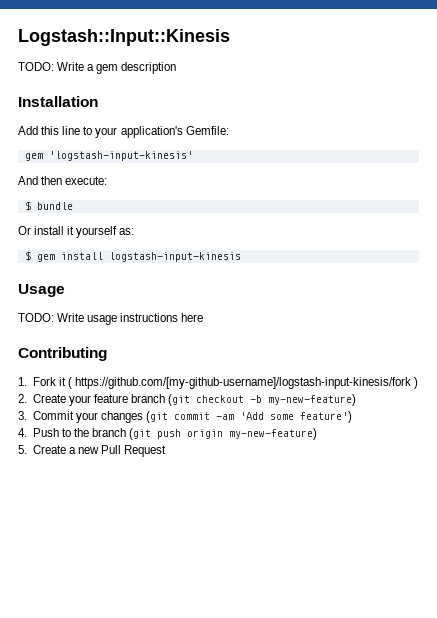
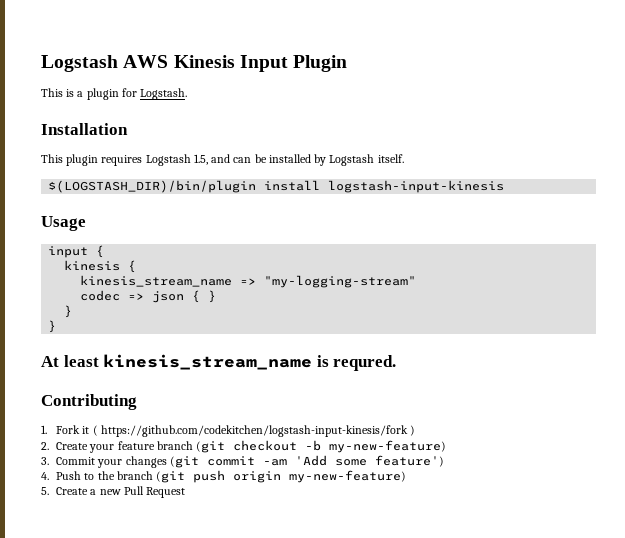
[18,29,230,46] [18,62,177,74] [18,96,98,107] [18,126,229,138] [24,151,193,161] [18,176,108,185] [24,201,73,211] [18,226,135,238] [24,251,241,262] [18,284,65,297] [18,313,204,325] Logstash::Input::Kinesis // TODO: Write a gem description // Installation // Add this line to your application's Gemfile: // gem 'logstash-input-kinesis' // And then execute: // $ bundle // Or install it yourself as: // $ gem install logstash-input-kinesis // Usage // TODO: Write usage instructions here -> [41,55,348,72] [41,88,188,100] [41,123,128,135] [41,154,404,166] [48,180,505,193] [41,216,86,231] [48,245,105,258] [64,260,137,273] [80,275,417,288] [80,290,217,303] [64,305,73,318] [48,320,57,333] [41,354,397,371] Logstash AWS Kinesis Input Plugin // This is a plugin for Logstash. // Installation // This plugin requires Logstash 1.5, and can be installed by Logstash itself. // $(LOGSTASH_DIR)/bin/plugin install logstash-input-kinesis // Usage // input { // kinesis { // kinesis_stream_name => "my-logging-stream" // codec => json { } // } // } // At least kinesis_stream_name is requred.
[75,377,412,389] https://github.com/[my-github-username]/logstash-input-kinesis/fork -> [100,425,408,437] https://github.com/codekitchen/logstash-input-kinesis/fork

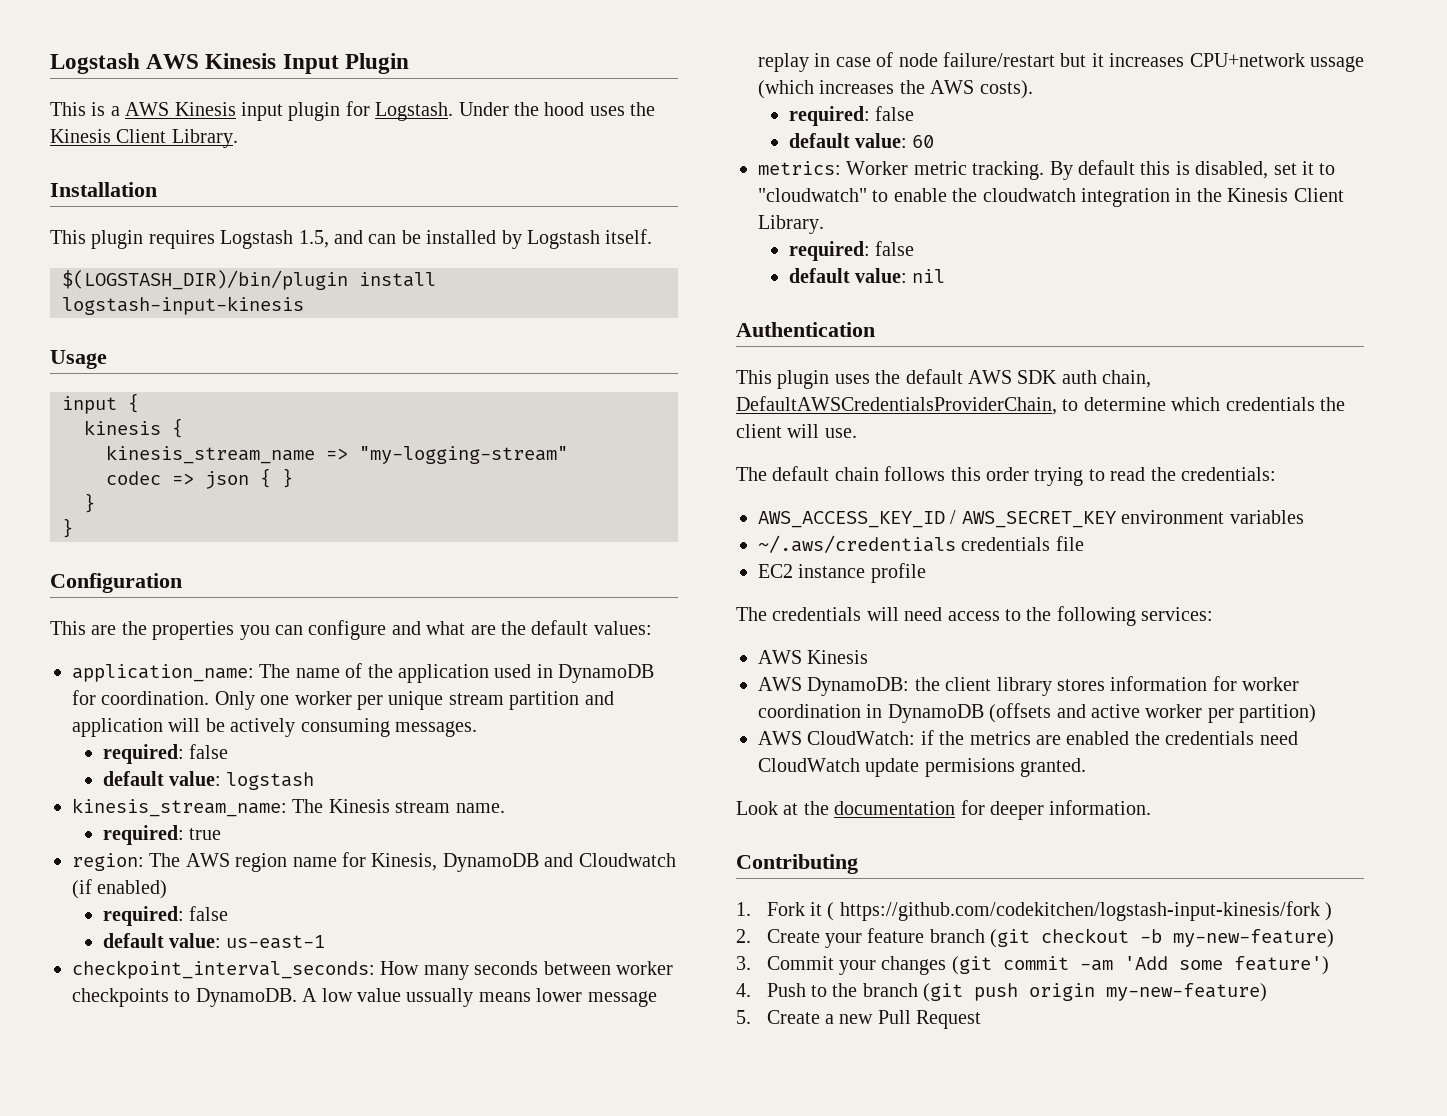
(84, 94) none -> [125,102,283,121] AWS Kinesis input
(188, 94) none -> [458,102,656,116] [50,129,238,148] Under the hood uses the Kinesis Client Library.
[41,354,397,371] At least kinesis_stream_name is requred. -> [50,573,182,593] [50,620,652,640] [72,663,655,683] [72,690,614,710] [72,718,477,737] [102,744,229,764] [102,771,315,790] [72,798,505,817] [102,825,222,845] [72,852,676,872] [72,879,168,899] [102,906,229,926] [102,933,326,949] [72,960,673,980] [72,988,657,1007] [758,52,1364,72] [758,80,1033,99] [788,106,915,126] [788,133,935,148] [758,160,1336,180] [758,188,1344,207] [758,215,824,234] [788,241,915,261] [788,268,946,283] [736,322,875,337] [736,369,1152,389] [736,396,1345,415] [736,424,857,438] [736,466,1276,486] [758,510,1304,528] [758,535,1084,553] [758,563,926,583] [736,606,1214,626] [758,650,869,664] [758,676,1300,696] [758,703,1317,723] [758,730,1298,745] [758,758,1087,777] [736,800,1152,820] Configuration // This are the properties you can configure and what are the default values: // application_name: The name of the application used in DynamoDB for coordination. Only one worker per unique stream partition and application will be actively consuming messages. // required: false // default value: logstash // kinesis_stream_name: The Kinesis stream name. // required: true // region: The AWS region name for Kinesis, DynamoDB and Cloudwatch (if enabled) // required: false // default value: us-east-1 // checkpoint_interval_seconds: How many seconds between worker checkpoints to DynamoDB. A low value ussually means lower message replay in case of node failure/restart but it increases CPU+network ussage (which increases the AWS costs). // required: false // default value: 60 // metrics: Worker metric tracking. By default this is disabled, set it to "cloudwatch" to enable the cloudwatch integration in the Kinesis Client Library. // required: false // default value: nil // Authentication // This plugin uses the default AWS SDK auth chain, DefaultAWSCredentialsProviderChain, to determine which credentials the client will use. // The default chain follows this order trying to read the credentials: // AWS_ACCESS_KEY_ID / AWS_SECRET_KEY environment variables // ~/.aws/credentials credentials file // EC2 instance profile // The credentials will need access to the following services: // AWS Kinesis // AWS DynamoDB: the client library stores information for worker coordination in DynamoDB (offsets and active worker per partition) // AWS CloudWatch: if the metrics are enabled the credentials need CloudWatch update permisions granted. // Look at the documentation for deeper information.

